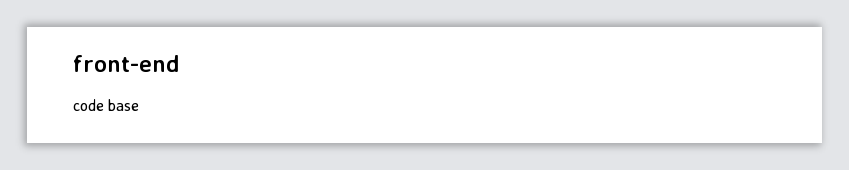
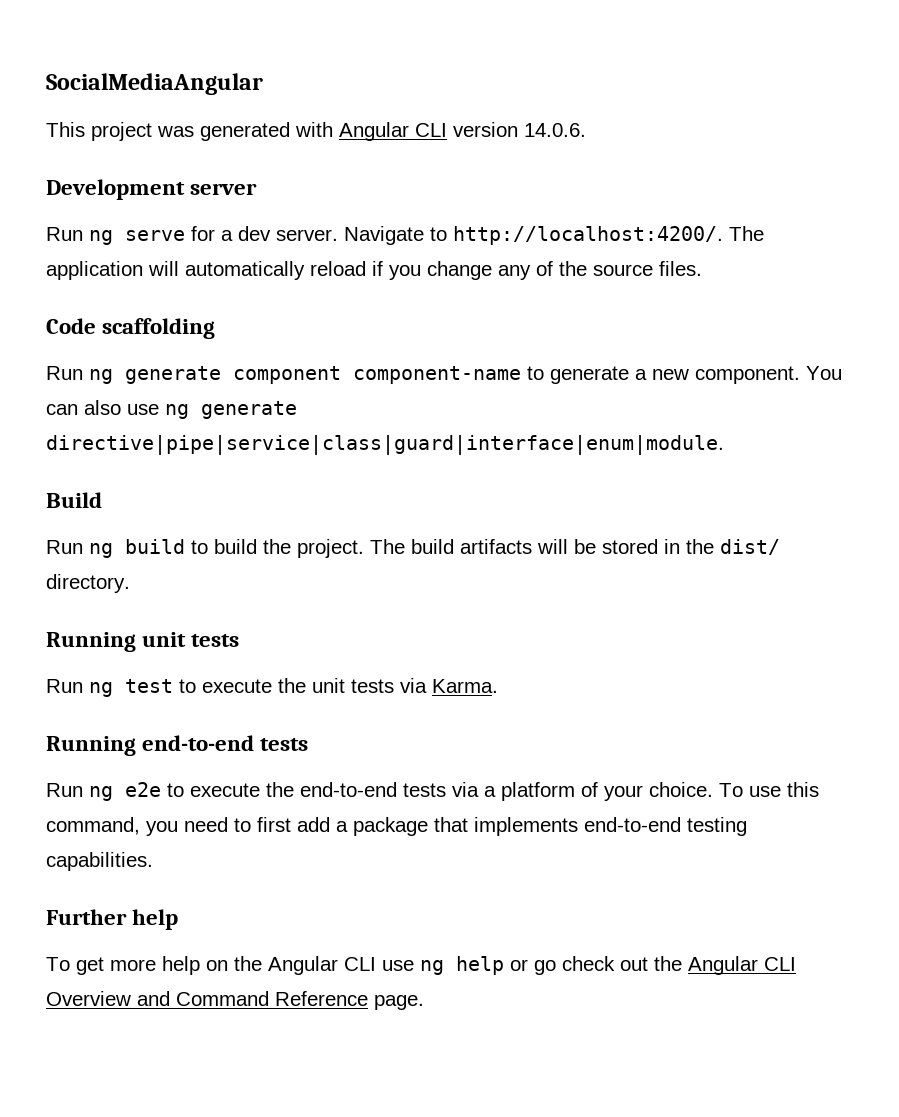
[73,55,179,72] [73,99,140,111] front-end // code base -> [46,73,263,95] [46,122,586,141] [46,179,258,200] [46,226,764,245] [46,261,702,280] [46,318,216,339] [46,366,842,384] [46,400,297,419] [46,435,724,455] [46,492,102,508] [46,539,780,558] [46,574,130,593] [46,632,240,652] [46,678,498,697] [46,735,309,756] [46,782,819,801] [46,817,747,836] [46,852,153,871] [46,909,179,930] [46,956,796,975] [46,991,424,1010] SocialMediaAngular // This project was generated with Angular CLI version 14.0.6. // Development server // Run ng serve for a dev server. Navigate to http://localhost:4200/. The application will automatically reload if you change any of the source files. // Code scaffolding // Run ng generate component component-name to generate a new component. You can also use ng generate directive|pipe|service|class|guard|interface|enum|module. // Build // Run ng build to build the project. The build artifacts will be stored in the dist/ directory. // Running unit tests // Run ng test to execute the unit tests via Karma. // Running end-to-end tests // Run ng e2e to execute the end-to-end tests via a platform of your choice. To use this command, you need to first add a package that implements end-to-end testing capabilities. // Further help // To get more help on the Angular CLI use ng help or go check out the Angular CLI Overview and Command Reference page.

